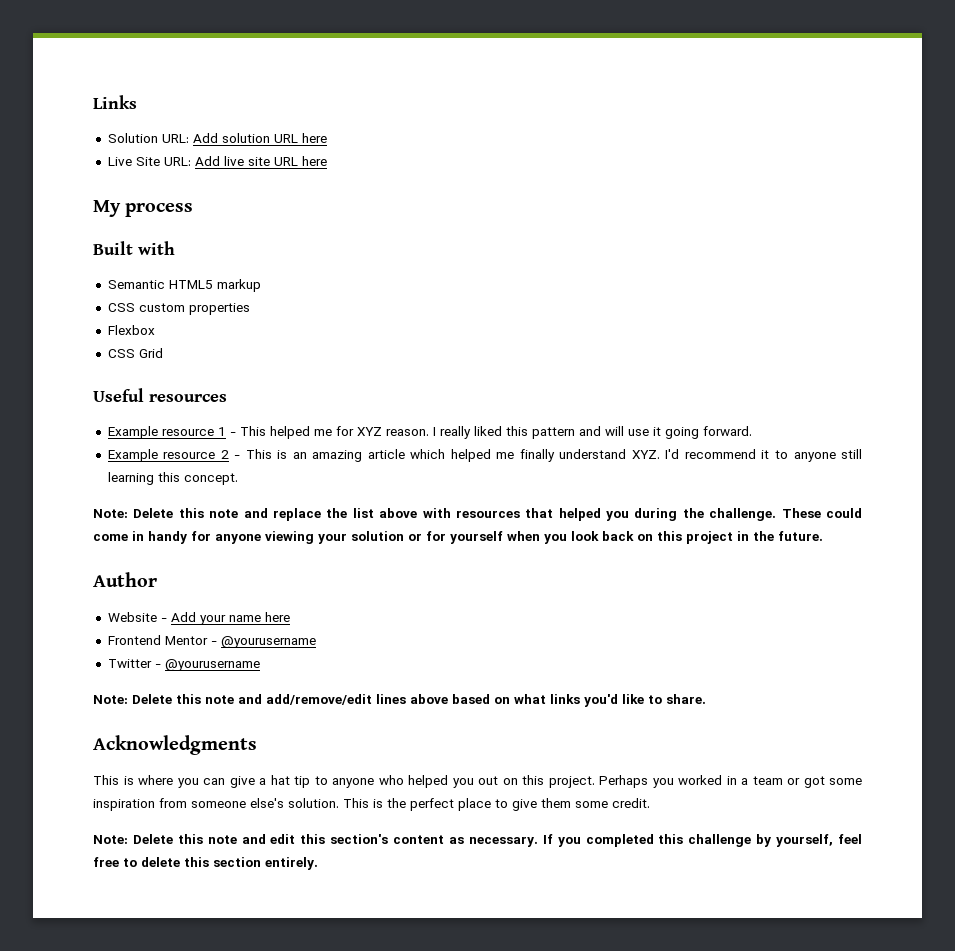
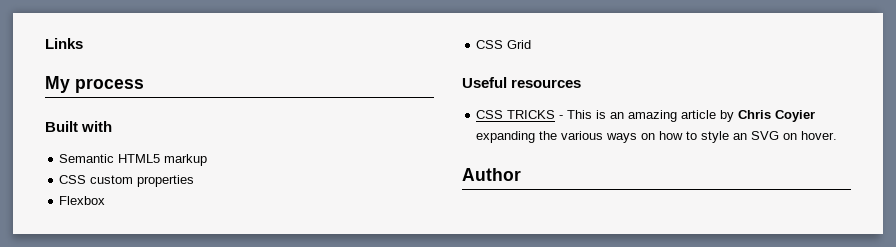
[107,133,327,143] [107,156,327,166] // Solution URL: Add solution URL here // Live Site URL: Add live site URL here -> (83, 43) none
[107,426,752,439] [107,449,229,462] Example resource 1 - This helped me for XYZ reason. I really liked this pattern and will use it going forward. // Example resource 2 -> [476,110,556,119] CSS TRICKS
[410,449,863,462] [107,472,238,485] [93,508,863,521] [93,531,823,544] [93,572,157,587] [107,612,290,625] [107,635,316,648] [107,659,260,671] [93,694,706,707] [93,735,257,755] [93,775,862,788] [93,798,650,811] [93,834,863,847] [93,857,318,870] which helped me finally understand XYZ. I'd recommend it to anyone still learning this concept. // Note: Delete this note and replace the list above with resources that helped you during the challenge. These could come in handy for anyone viewing your solution or for yourself when you look back on this project in the future. // Author // Website - Add your name here // Frontend Mentor - @yourusername // Twitter - @yourusername // Note: Delete this note and add/remove/edit lines above based on what links you'd like to share. // Acknowledgments // This is where you can give a hat tip to anyone who helped you out on this project. Perhaps you worked in a team or got some inspiration from someone else's solution. This is the perfect place to give them some credit. // Note: Delete this note and edit this section's content as necessary. If you completed this challenge by yourself, feel free to delete this section entirely. -> [720,110,816,122] [476,131,838,143] [462,168,521,181] by Chris Coyier expanding the various ways on how to style an SVG on hover. // Author

